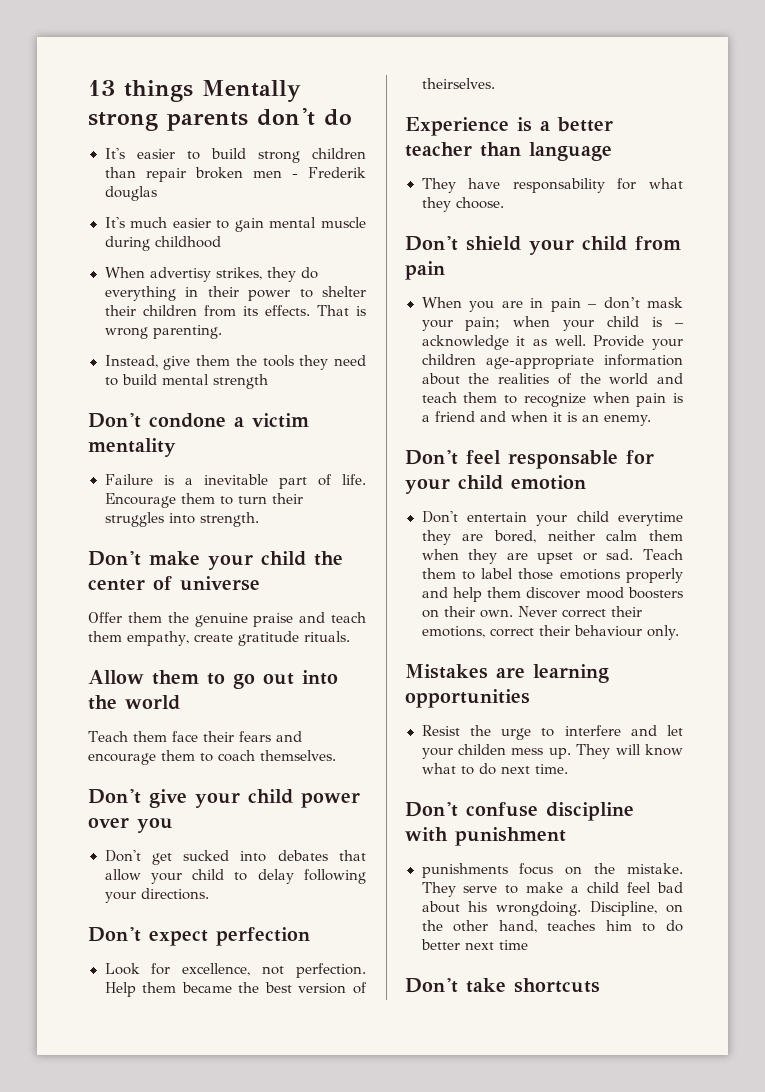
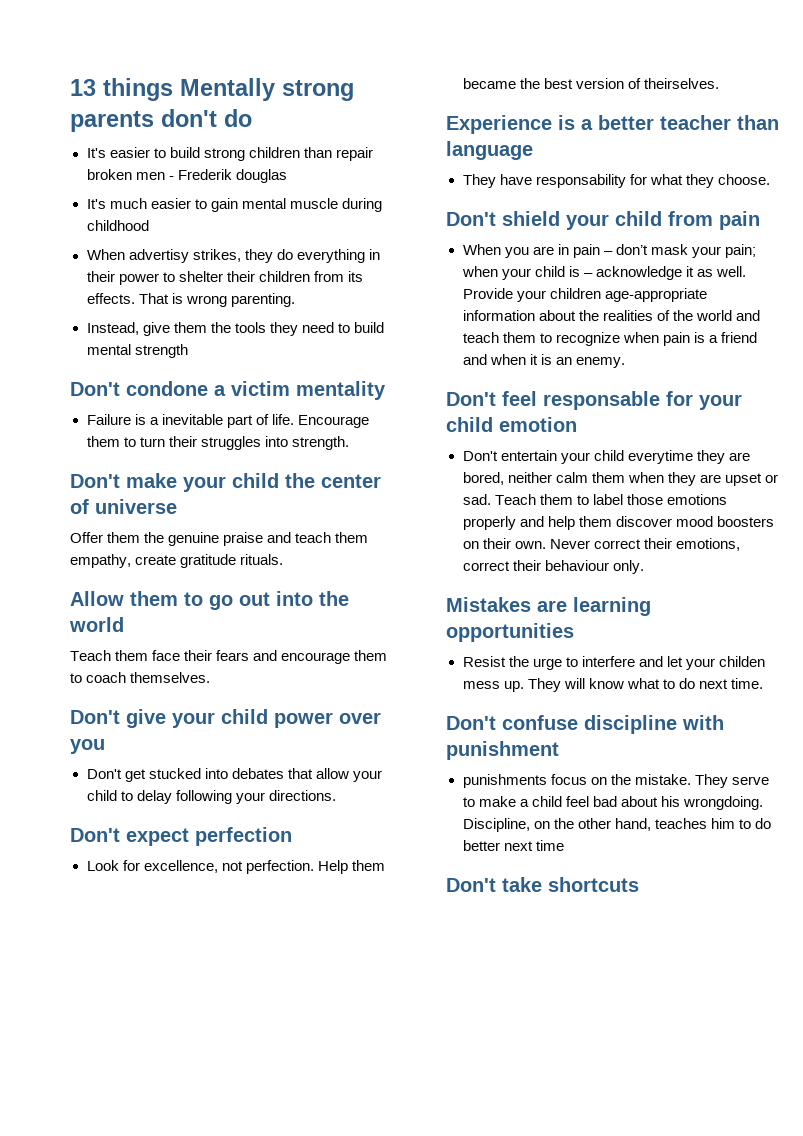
[183,850,230,861] sucked -> [148,768,201,779] stucked

